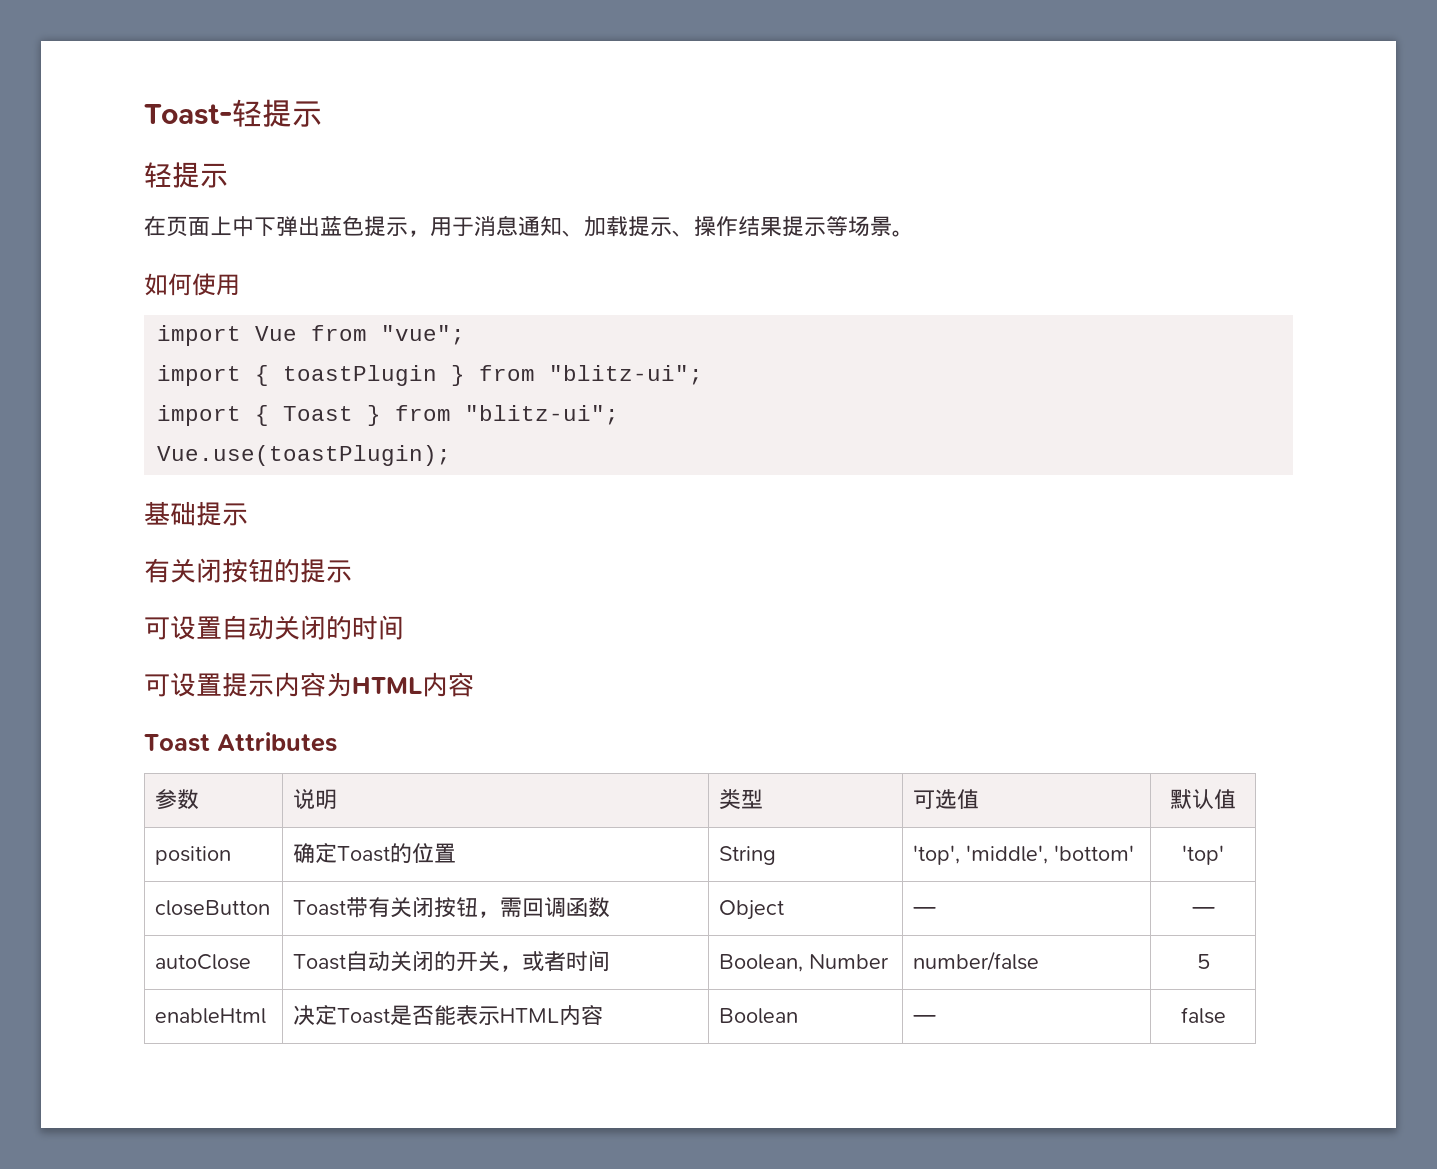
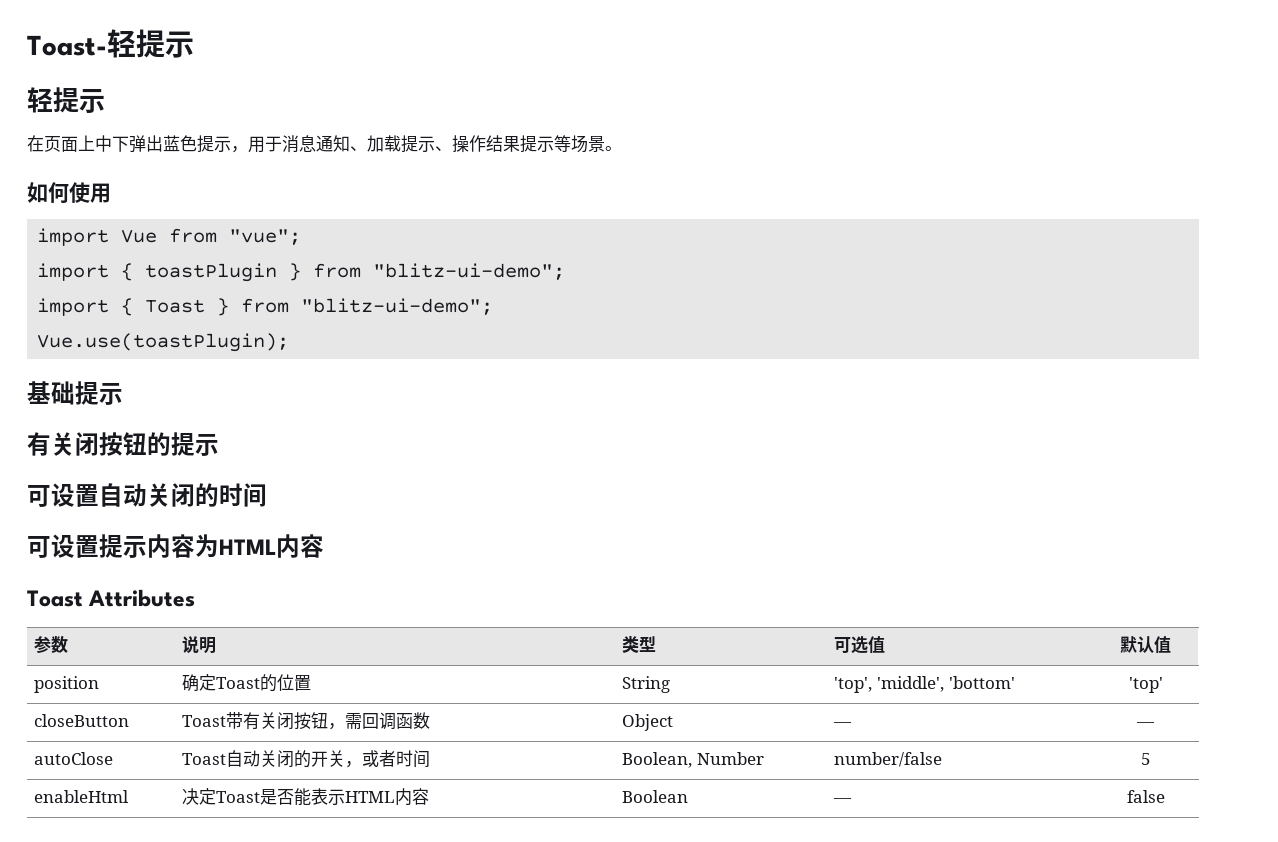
[549,365,704,385] "blitz-ui"; -> [373,263,566,280] "blitz-ui-demo";
[465,405,620,425] "blitz-ui"; -> [301,298,494,315] "blitz-ui-demo";

